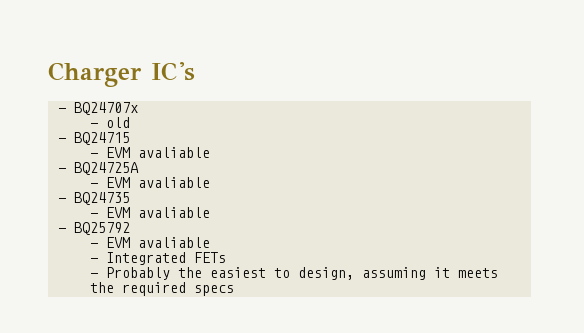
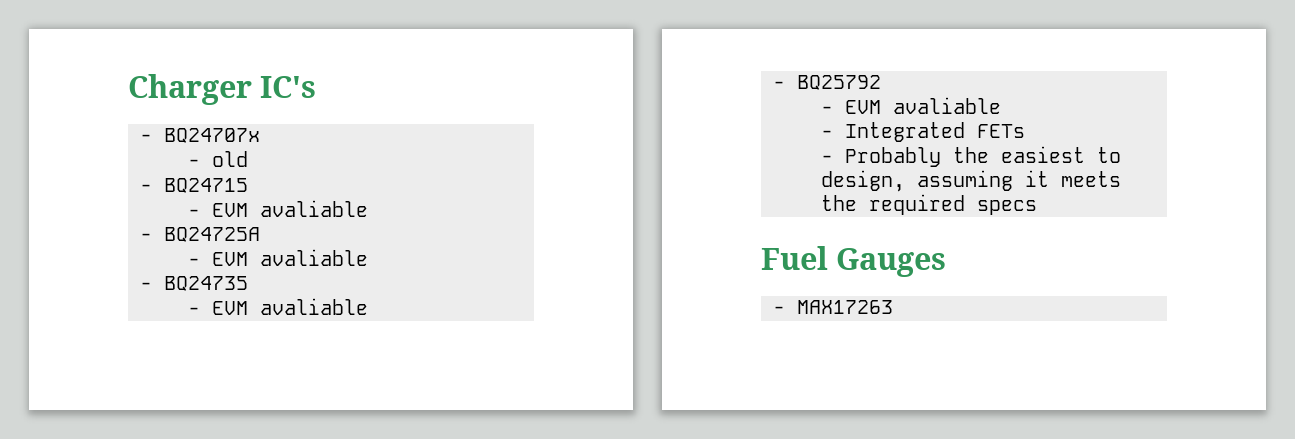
(234, 290) none -> [761,246,947,277] [773,300,894,314] // Fuel Gauges // - MAX17263

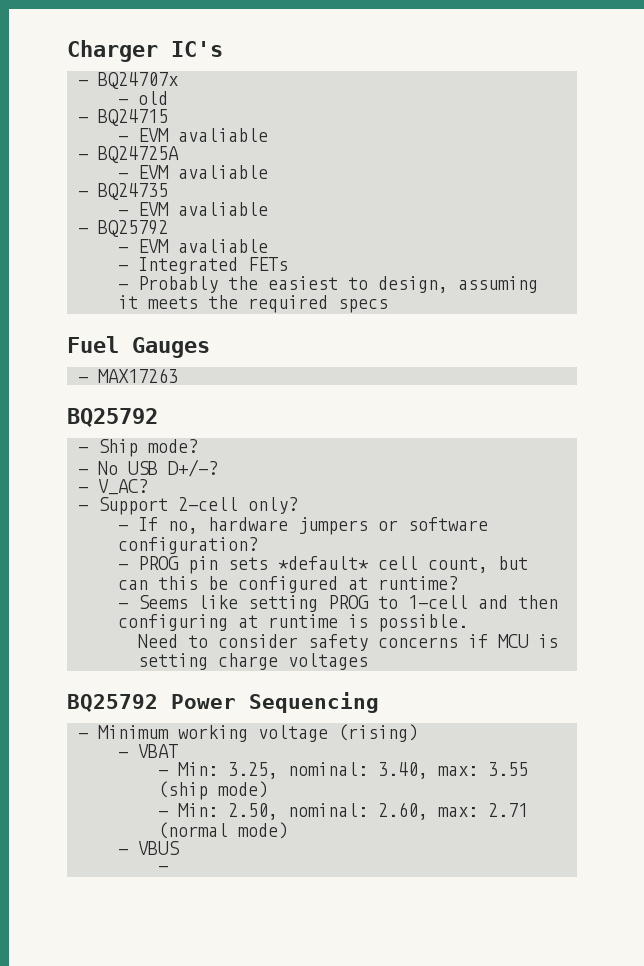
(894, 307) none -> [67,408,158,427] [78,439,199,457] [78,459,219,477] [78,479,149,495] [78,497,299,515] [118,517,489,535] [118,537,259,554] [118,556,529,574] [118,576,459,593] [118,595,559,612] [118,614,469,632] [138,634,559,651] [138,653,369,670] [67,692,379,713] [78,724,419,742] [118,744,179,758] [158,762,529,779] [158,781,269,800] [158,802,529,820] [158,822,289,839] [118,841,181,855] [158,866,169,872] // BQ25792 // - Ship mode? // - No USB D+/-? // - V_AC? // - Support 2-cell only? // - If no, hardware jumpers or software configuration? // - PROG pin sets *default* cell count, but can this be configured at runtime? // - Seems like setting PROG to 1-cell and then configuring at runtime is possible. // Need to consider safety concerns if MCU is setting charge voltages // BQ25792 Power Sequencing // - Minimum working voltage (rising) // - VBAT // - Min: 3.25, nominal: 3.40, max: 3.55 (ship mode) // - Min: 2.50, nominal: 2.60, max: 2.71 (normal mode) // - VBUS // -

